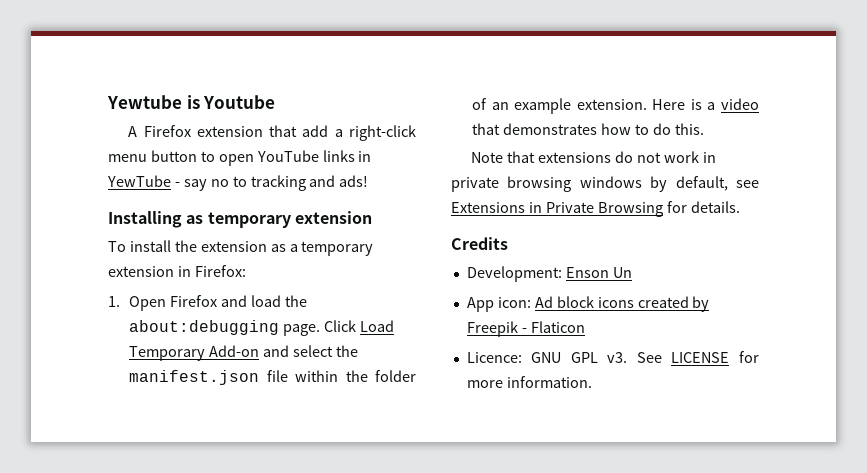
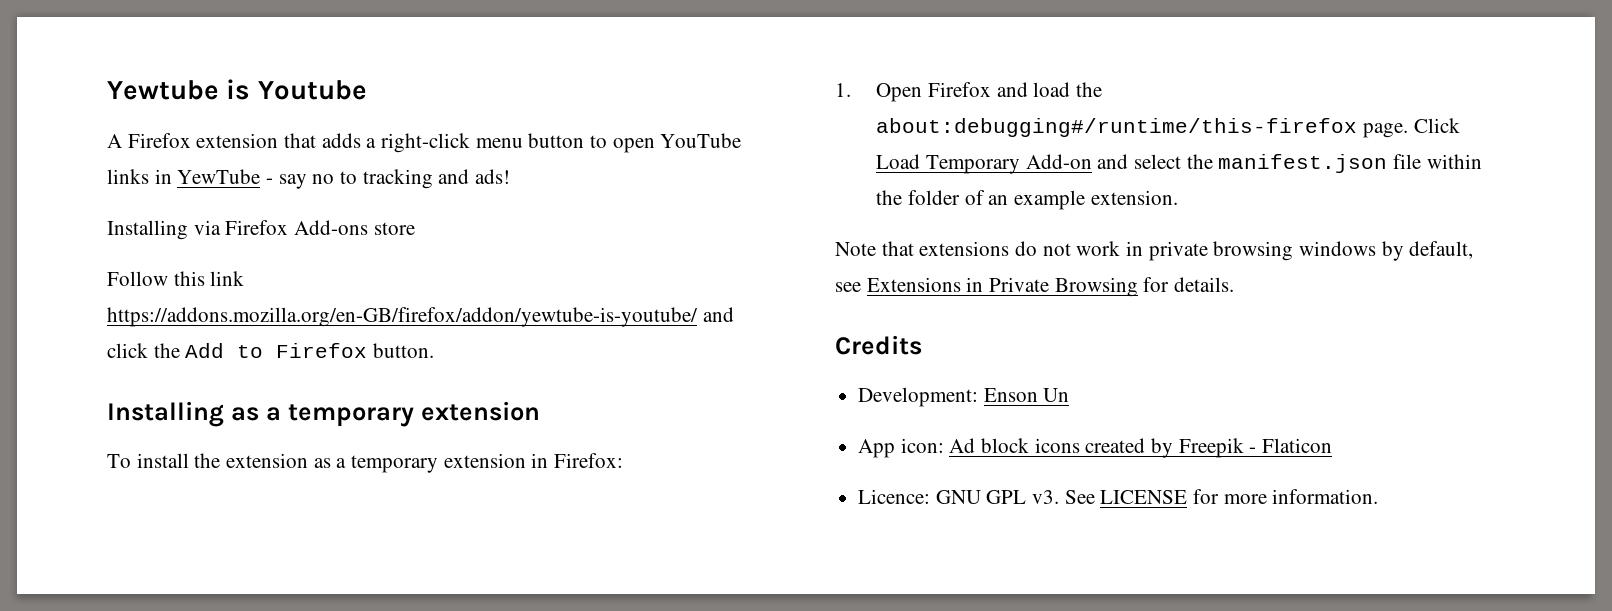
[302,125,329,137] add -> [321,133,361,148] adds
(369, 181) none -> [107,220,415,240] [107,271,245,286] [107,307,734,327] [107,343,435,358] // Installing via Firefox Add-ons store // Follow this link https://addons.mozilla.org/en-GB/firefox/addon/yewtube-is-youtube/ and click the Add to Firefox button.
(204, 219) none -> [265,407,281,421] a
[129,320,280,335] about:debugging -> [876,118,1358,137] about:debugging#/runtime/this-firefox
[652,98,759,110] [472,123,704,135] Here is a video that demonstrates how to do this. -> (1178, 197) none

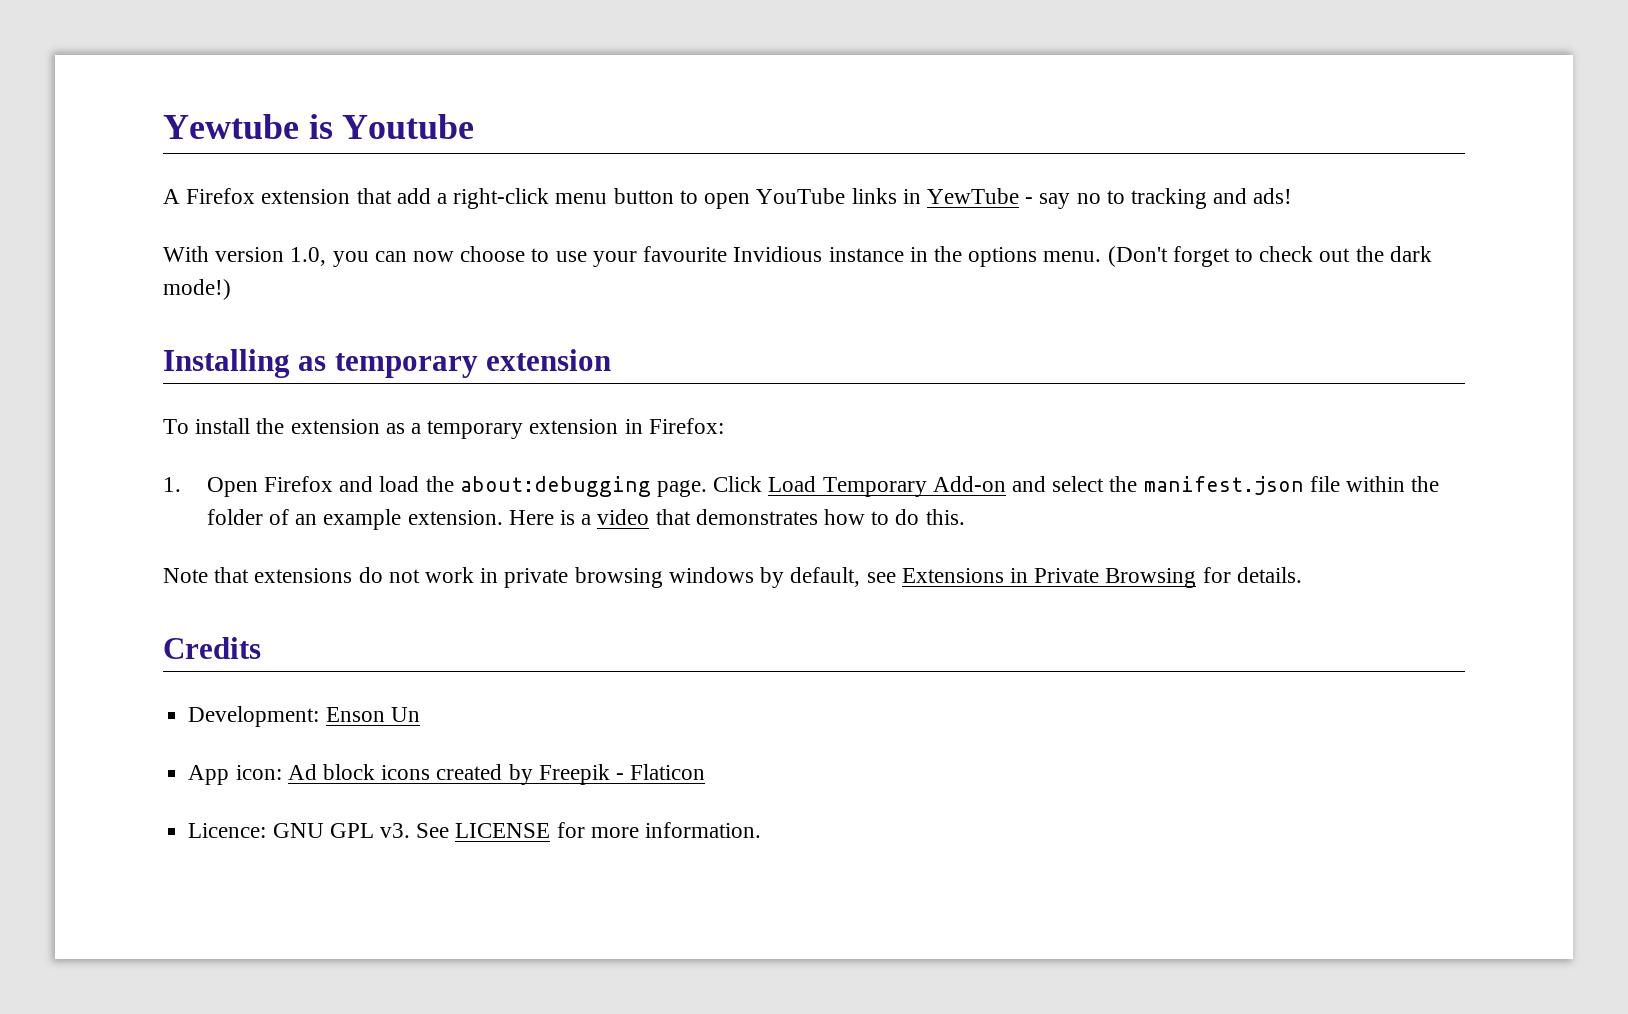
[321,133,361,148] adds -> [396,188,431,204] add
[107,220,415,240] [107,271,245,286] [107,307,734,327] [107,343,435,358] Installing via Firefox Add-ons store // Follow this link https://addons.mozilla.org/en-GB/firefox/addon/yewtube-is-youtube/ and click the Add to Firefox button. -> [163,246,1432,267] [163,279,231,300] With version 1.0, you can now choose to use your favourite Invidious instance in the options menu. (Don't forget to check out the dark mode!)
[265,407,281,421] a -> (327, 363) none
[876,118,1358,137] about:debugging#/runtime/this-firefox -> [459,476,651,497] about:debugging
(1178, 197) none -> [508,509,965,525] Here is a video that demonstrates how to do this.

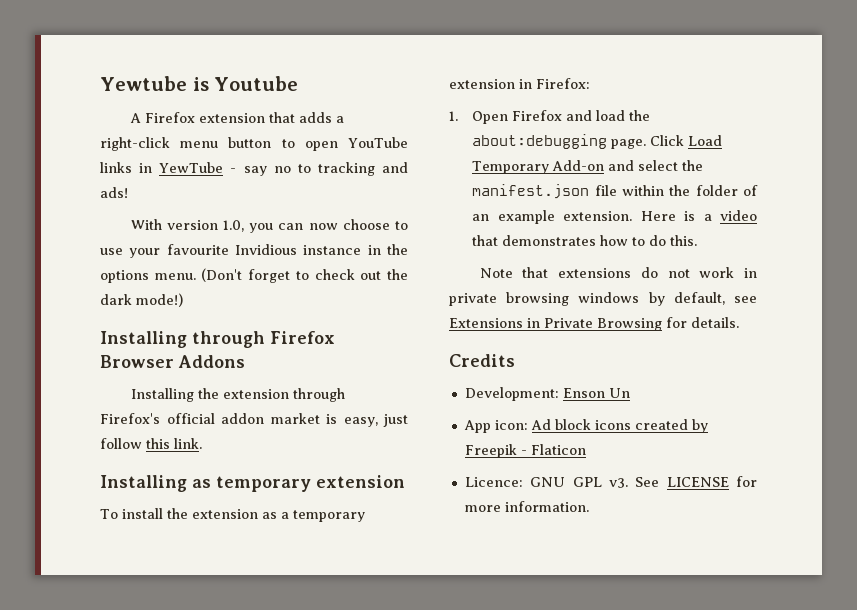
[396,188,431,204] add -> [298,112,332,123] adds
(231, 289) none -> [100,331,335,348] [100,355,245,368] [130,388,345,402] [100,413,408,427] [100,438,202,449] // Installing through Firefox Browser Addons // Installing the extension through Firefox's official addon market is easy, just follow this link.

